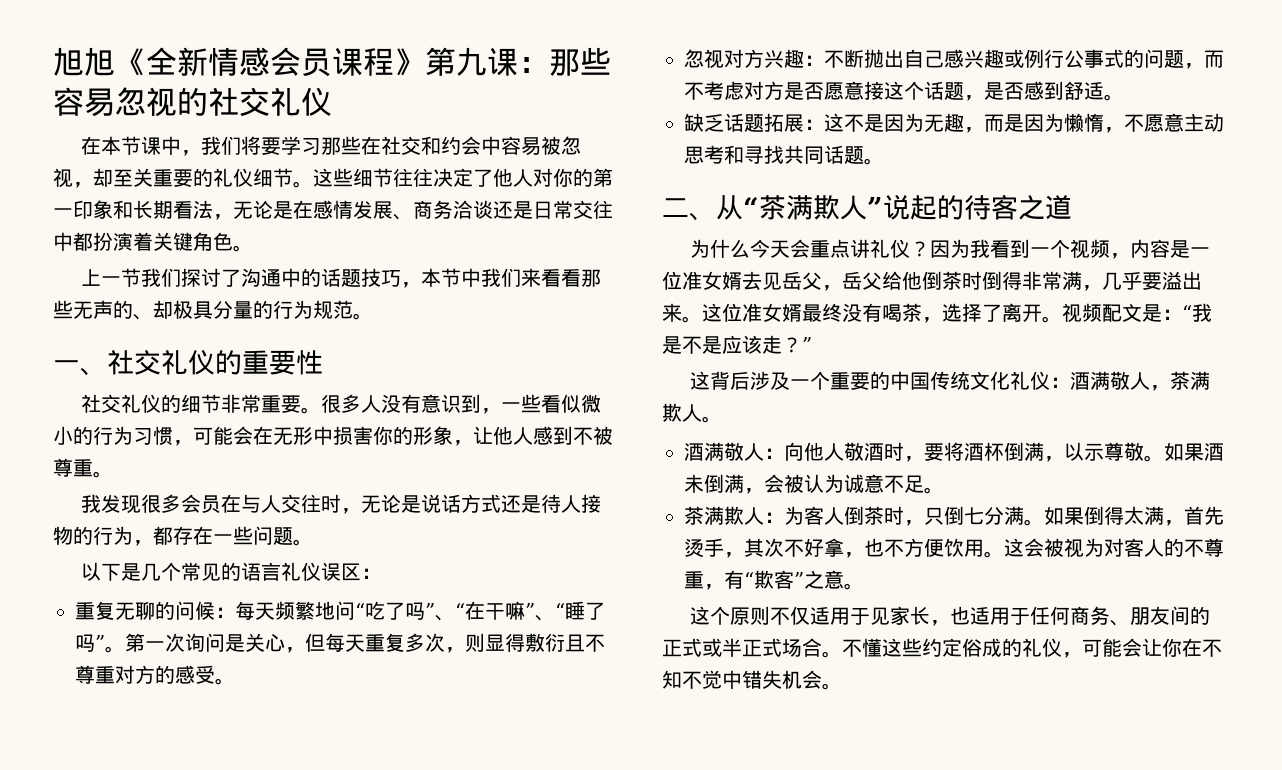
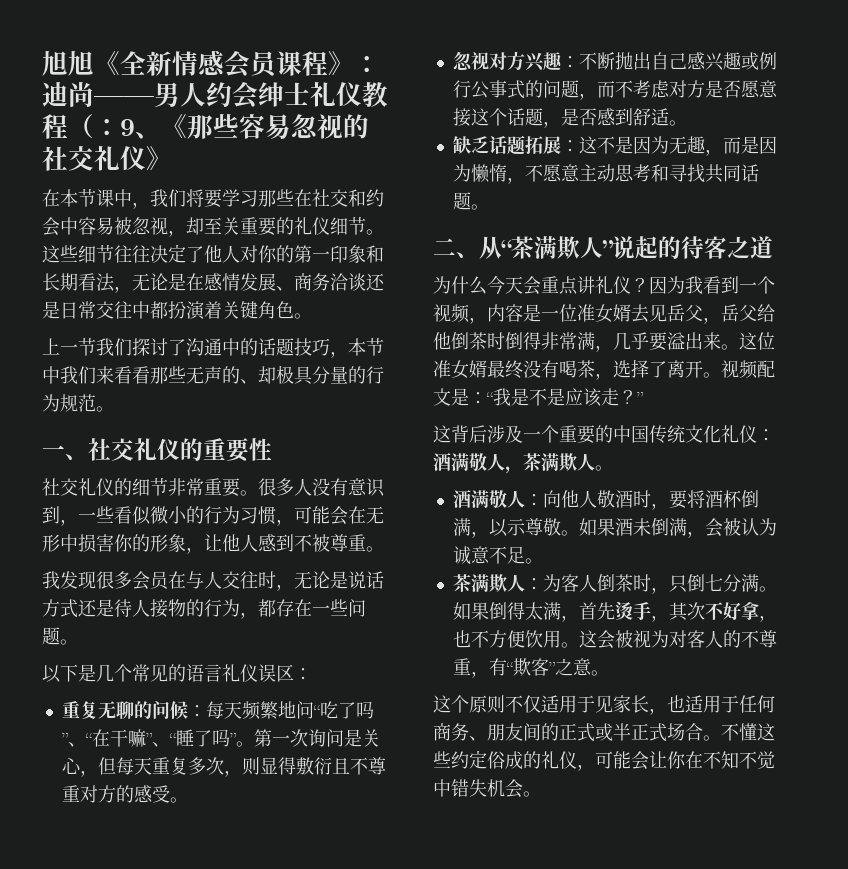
[425,47,549,76] 第九课： -> [354,56,380,73] [42,82,388,109] [42,114,187,139] ：迪尚——男人约会绅士礼仪教程（：9、《
(332, 101) none -> [146,146,172,171] 》

